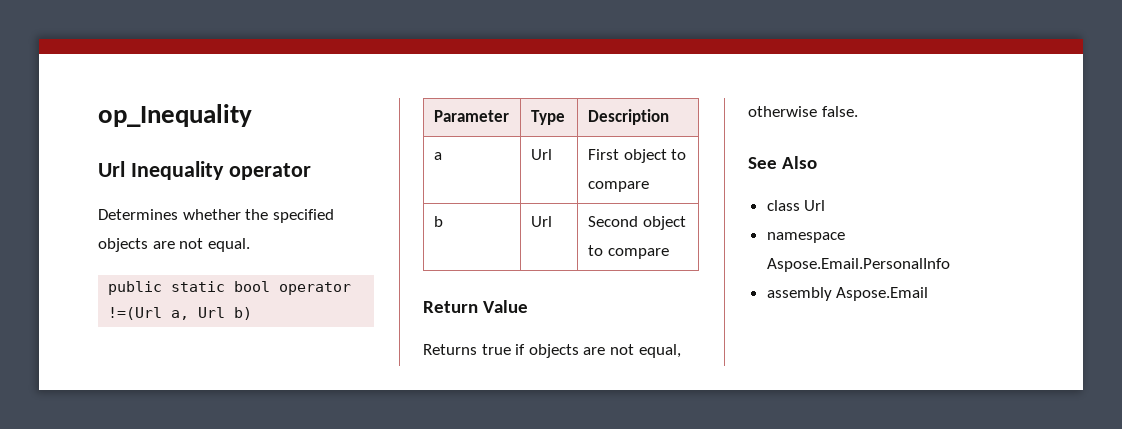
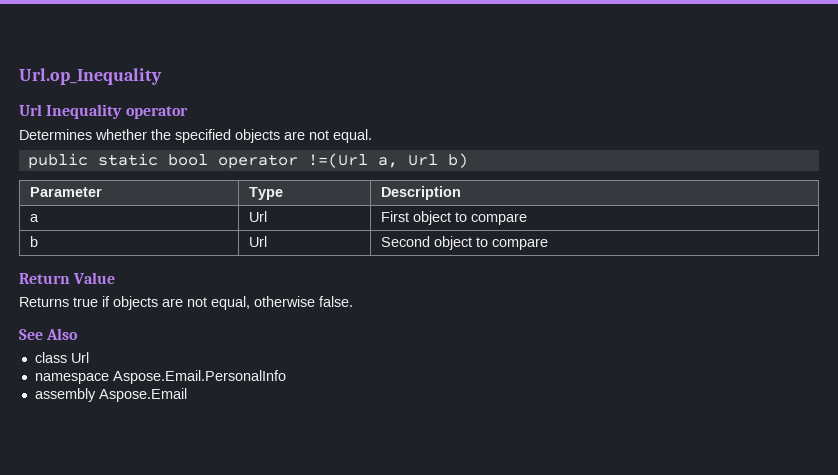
[98,104,252,127] op_Inequality -> [19,68,162,85] Url.op_Inequality

